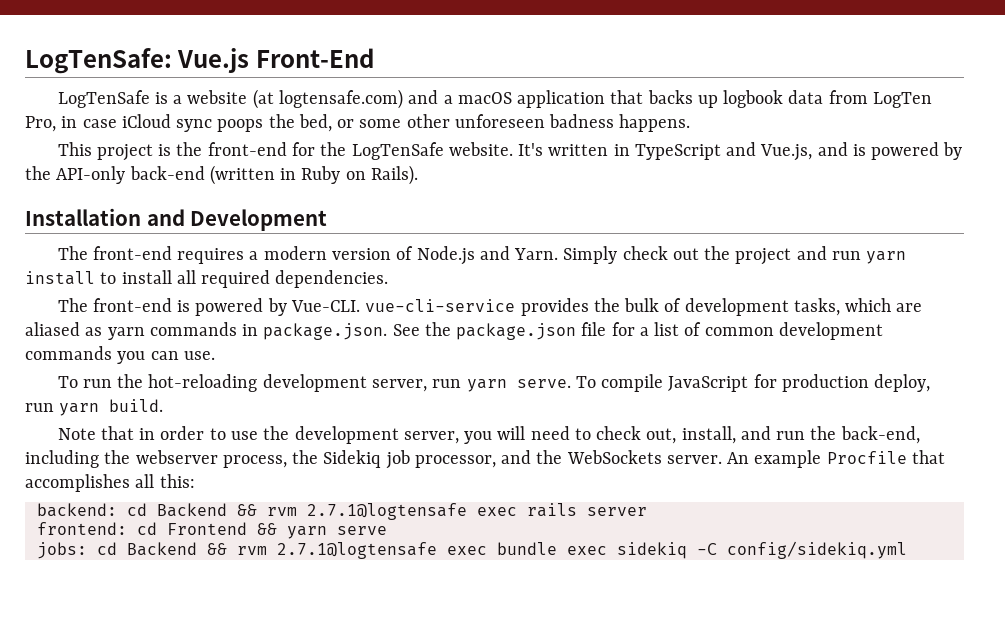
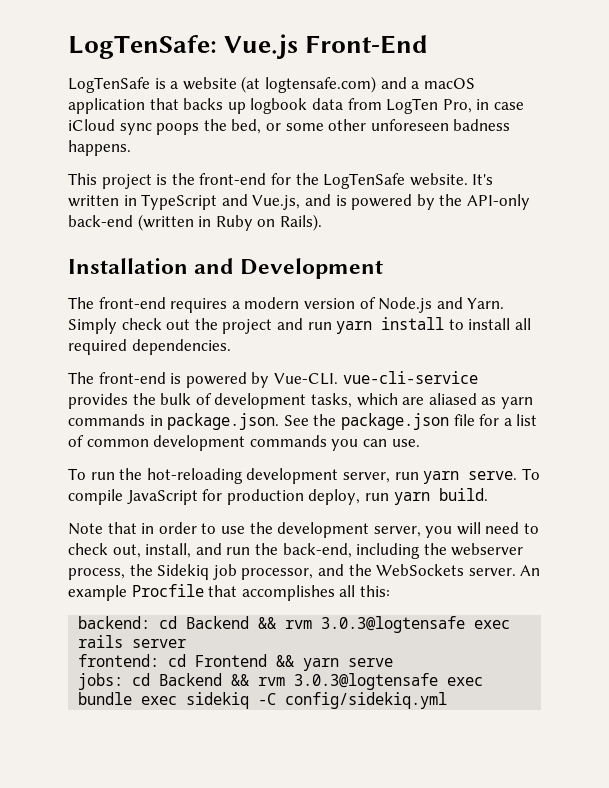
[306,503,467,520] 2.7.1@logtensafe -> [321,616,466,633] 3.0.3@logtensafe
[276,542,437,559] 2.7.1@logtensafe -> [294,673,439,690] 3.0.3@logtensafe

